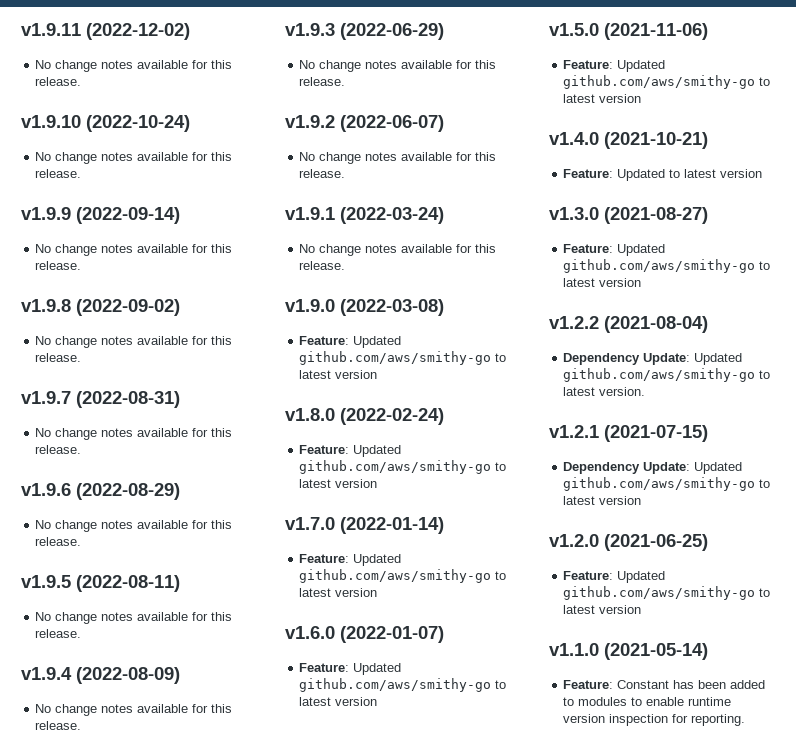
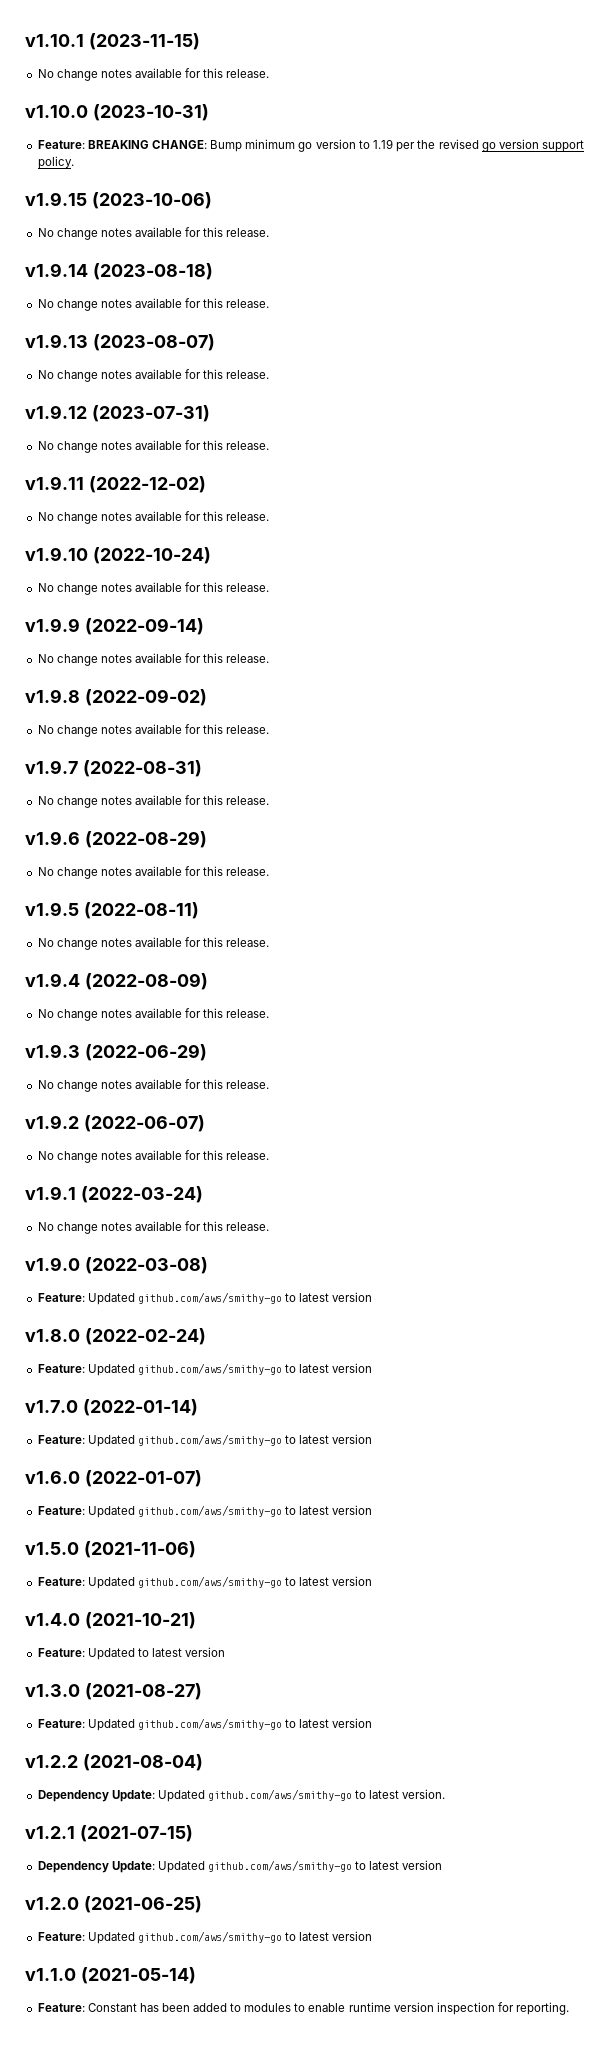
(21, 29) none -> [25,33,200,50] [37,68,270,81] [25,104,209,121] [37,139,584,152] [37,156,74,169] [25,192,212,209] [37,227,270,240] [25,263,213,280] [37,298,270,311] [25,334,215,351] [37,369,270,382] [25,405,210,422] [37,440,270,453] v1.10.1 (2023-11-15) // No change notes available for this release. // v1.10.0 (2023-10-31) // Feature: BREAKING CHANGE: Bump minimum go version to 1.19 per the revised go version support policy. // v1.9.15 (2023-10-06) // No change notes available for this release. // v1.9.14 (2023-08-18) // No change notes available for this release. // v1.9.13 (2023-08-07) // No change notes available for this release. // v1.9.12 (2023-07-31) // No change notes available for this release. //

